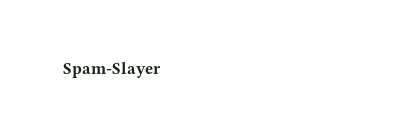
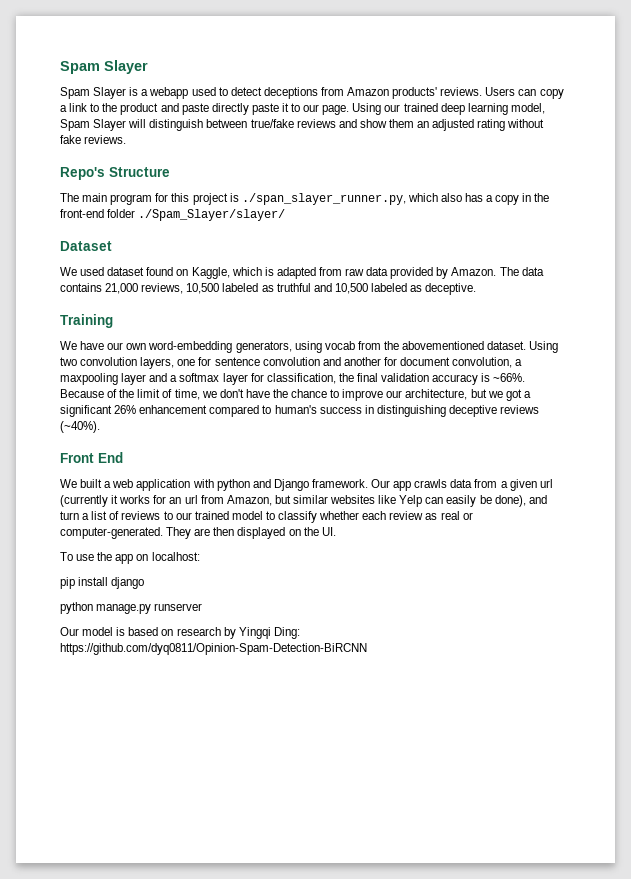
[63,62,161,78] Spam-Slayer -> [60,60,148,74] [60,87,564,99] [60,103,545,115] [60,119,545,131] [60,135,127,144] [60,167,170,180] [60,193,550,205] [60,209,286,221] [60,241,112,251] [60,267,544,279] [60,283,477,295] [60,314,113,328] [60,341,559,353] [60,357,523,369] [60,373,526,385] [60,389,531,401] [60,405,540,417] [60,421,100,433] [60,452,123,463] [60,479,553,491] [60,495,547,507] [60,511,473,523] [60,527,336,539] [60,552,200,564] [60,577,145,589] [60,602,203,614] [60,627,300,639] [60,643,367,655] Spam Slayer // Spam Slayer is a webapp used to detect deceptions from Amazon products' reviews. Users can copy a link to the product and paste directly paste it to our page. Using our trained deep learning model, Spam Slayer will distinguish between true/fake reviews and show them an adjusted rating without fake reviews. // Repo's Structure // The main program for this project is ./span_slayer_runner.py, which also has a copy in the front-end folder ./Spam_Slayer/slayer/ // Dataset // We used dataset found on Kaggle, which is adapted from raw data provided by Amazon. The data contains 21,000 reviews, 10,500 labeled as truthful and 10,500 labeled as deceptive. // Training // We have our own word-embedding generators, using vocab from the abovementioned dataset. Using two convolution layers, one for sentence convolution and another for document convolution, a maxpooling layer and a softmax layer for classification, the final validation accuracy is ~66%. Because of the limit of time, we don't have the chance to improve our architecture, but we got a significant 26% enhancement compared to human's success in distinguishing deceptive reviews (~40%). // Front End // We built a web application with python and Django framework. Our app crawls data from a given url (currently it works for an url from Amazon, but similar websites like Yelp can easily be done), and turn a list of reviews to our trained model to classify whether each review as real or computer-generated. They are then displayed on the UI. // To use the app on localhost: // pip install django // python manage.py runserver // Our model is based on research by Yingqi Ding: https://github.com/dyq0811/Opinion-Spam-Detection-BiRCNN

